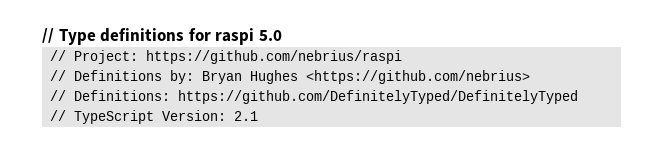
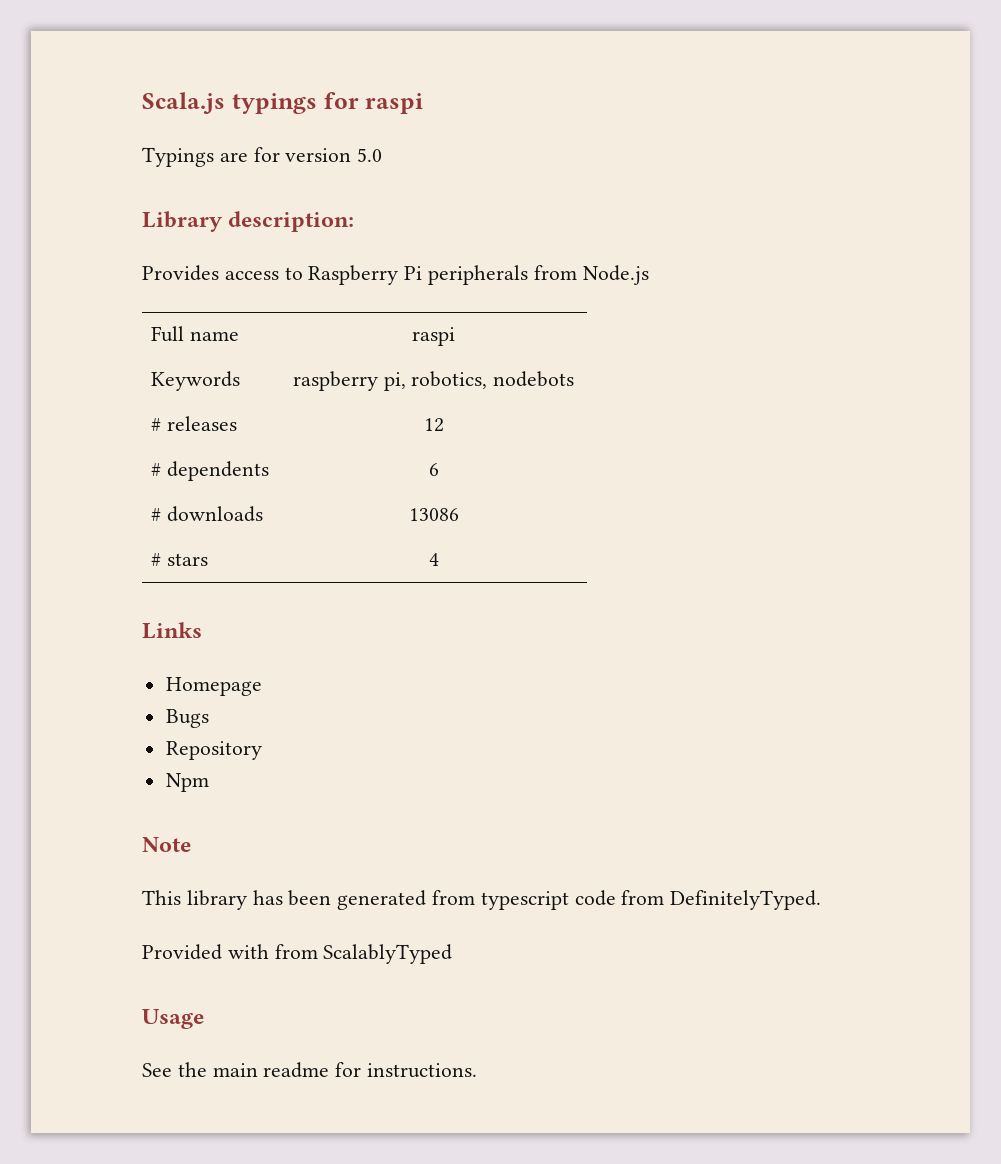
[42,28,185,45] // Type definitions -> [142,92,317,114] Scala.js typings
[258,30,282,41] [49,50,402,64] [49,70,530,84] [49,90,578,104] [49,110,258,124] 5.0 // // Project: https://github.com/nebrius/raspi // // Definitions by: Bryan Hughes <https://github.com/nebrius> // // Definitions: https://github.com/DefinitelyTyped/DefinitelyTyped // // TypeScript Version: 2.1 -> [142,147,383,167] [142,211,355,232] [142,265,649,285] [151,326,239,342] [412,327,455,346] [151,371,241,391] [292,371,575,391] [151,416,237,431] [423,418,444,432] [151,461,269,481] [428,463,439,476] [151,506,263,522] [408,508,459,521] [151,553,208,566] [428,553,439,566] [142,622,202,639] [165,677,262,696] [165,709,209,728] [165,741,262,760] [165,773,209,792] [142,837,191,852] [142,890,822,910] [142,944,453,964] [142,1009,204,1029] [142,1062,478,1078] // Typings are for version 5.0 // Library description: // Provides access to Raspberry Pi peripherals from Node.js // Full name | raspi // Keywords | raspberry pi, robotics, nodebots // # releases | 12 // # dependents | 6 // # downloads | 13086 // # stars | 4 // Links // Homepage // Bugs // Repository // Npm // Note // This library has been generated from typescript code from DefinitelyTyped. // Provided with from ScalablyTyped // Usage // See the main readme for instructions.

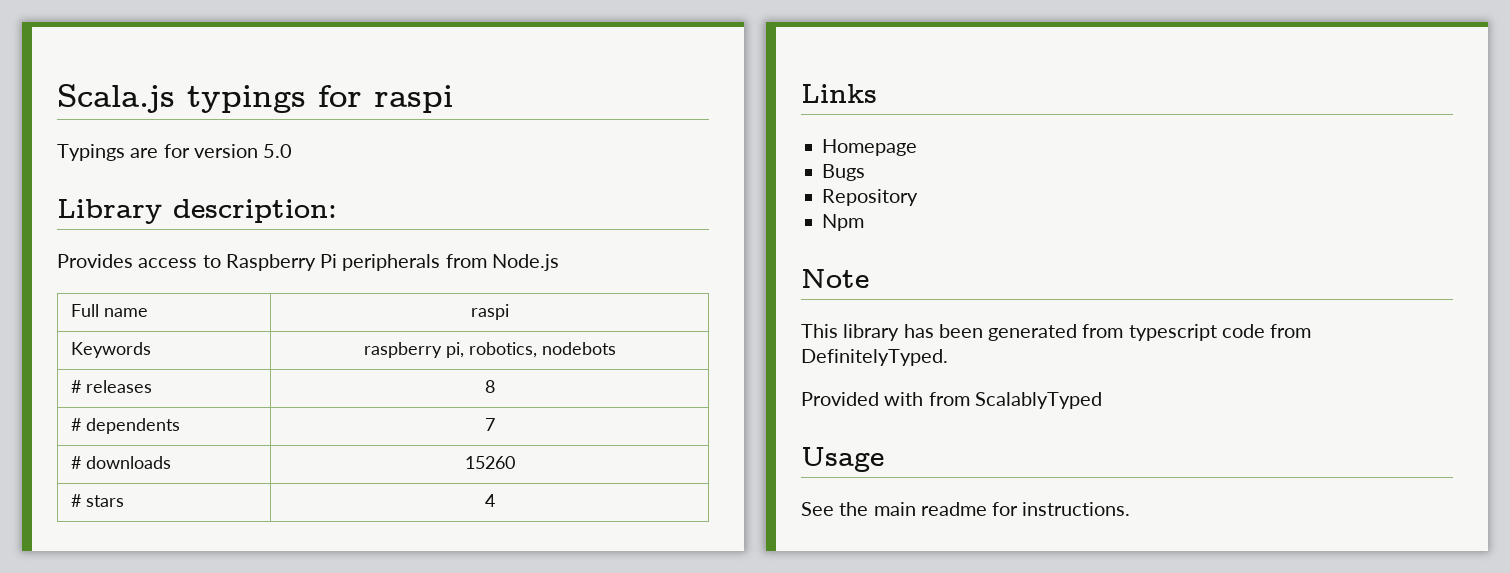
[423,418,444,432] 12 -> [484,380,495,393] 8
[428,463,439,476] 6 -> [484,418,495,431] 7
[408,508,459,521] 13086 -> [464,456,515,469] 15260

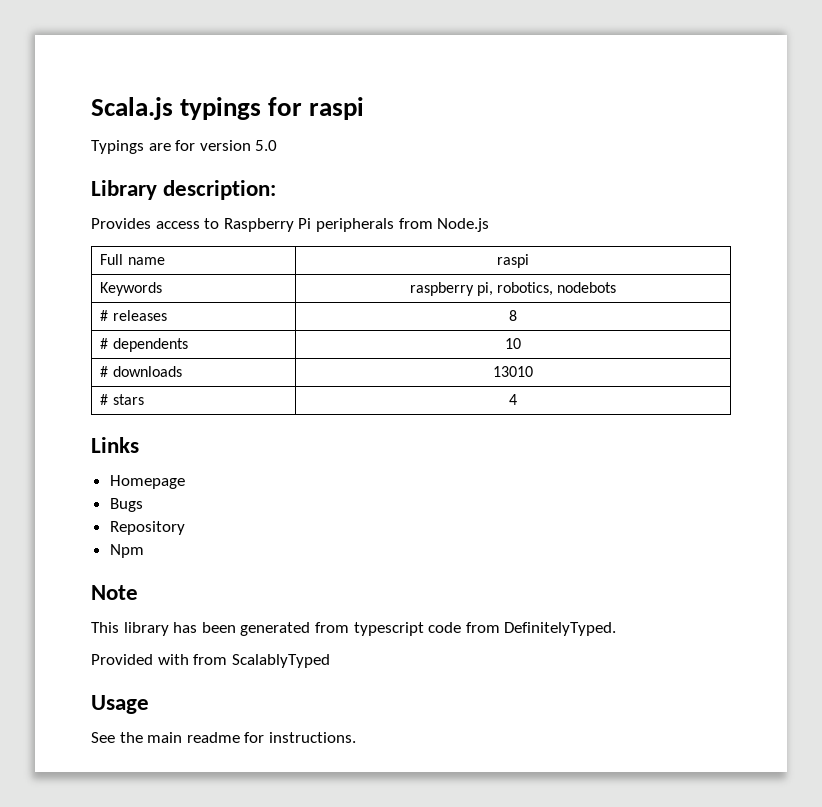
[484,418,495,431] 7 -> [505,338,521,349] 10
[464,456,515,469] 15260 -> [493,366,533,377] 13010

